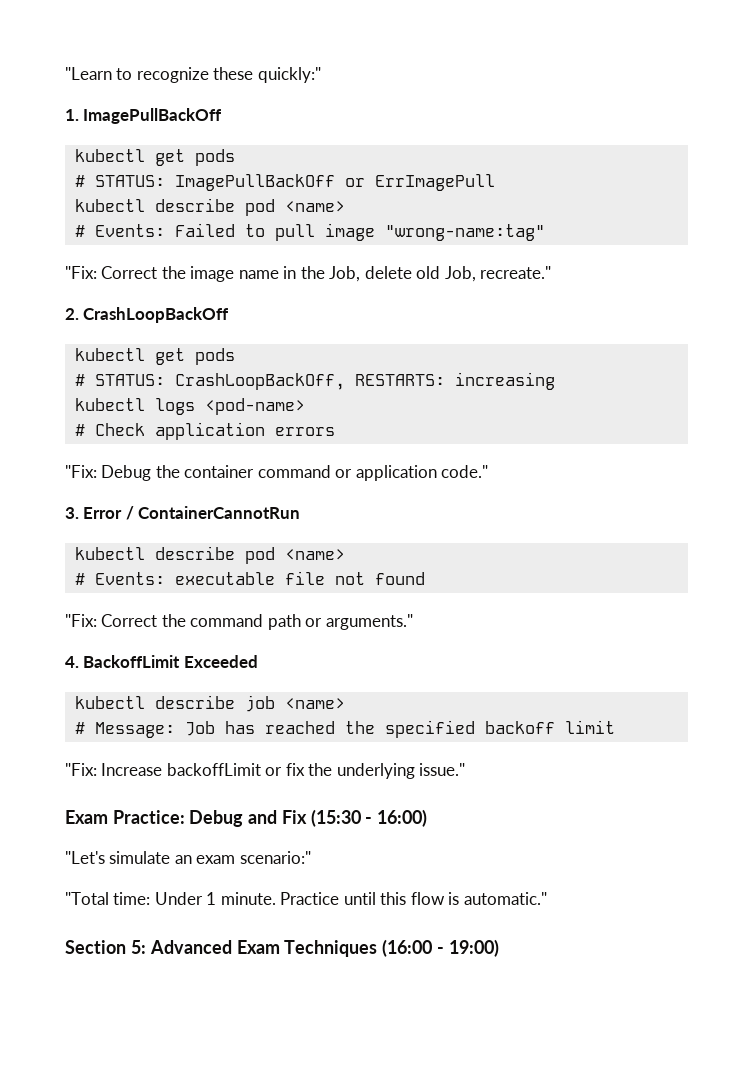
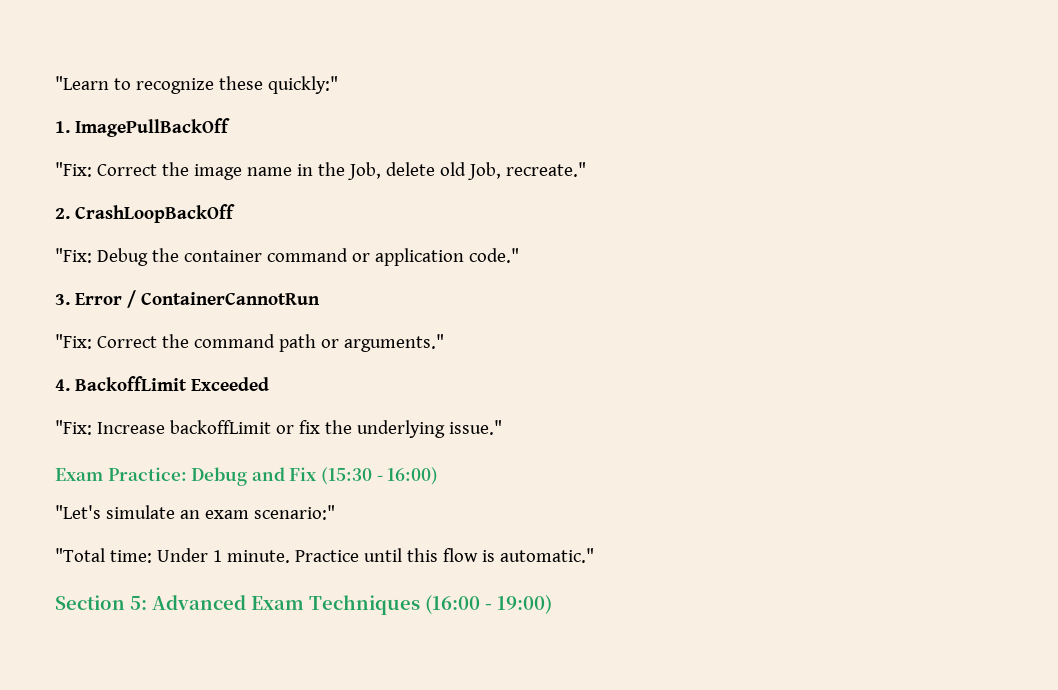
[74,149,235,166] [74,174,495,191] [74,198,345,216] [74,223,545,241] // kubectl get pods // # STATUS: ImagePullBackOff or ErrImagePull // kubectl describe pod <name> // # Events: Failed to pull image "wrong-name:tag" -> (230, 127) none
[74,348,235,365] [74,372,555,390] [74,398,305,415] [74,422,335,440] // kubectl get pods // # STATUS: CrashLoopBackOff, RESTARTS: increasing // kubectl logs <pod-name> // # Check application errors -> (235, 213) none
[74,546,345,564] [74,571,425,585] // kubectl describe pod <name> // # Events: executable file not found -> (320, 298) none
[74,695,345,712] [74,720,615,738] // kubectl describe job <name> // # Message: Job has reached the specified backoff limit -> (269, 384) none

